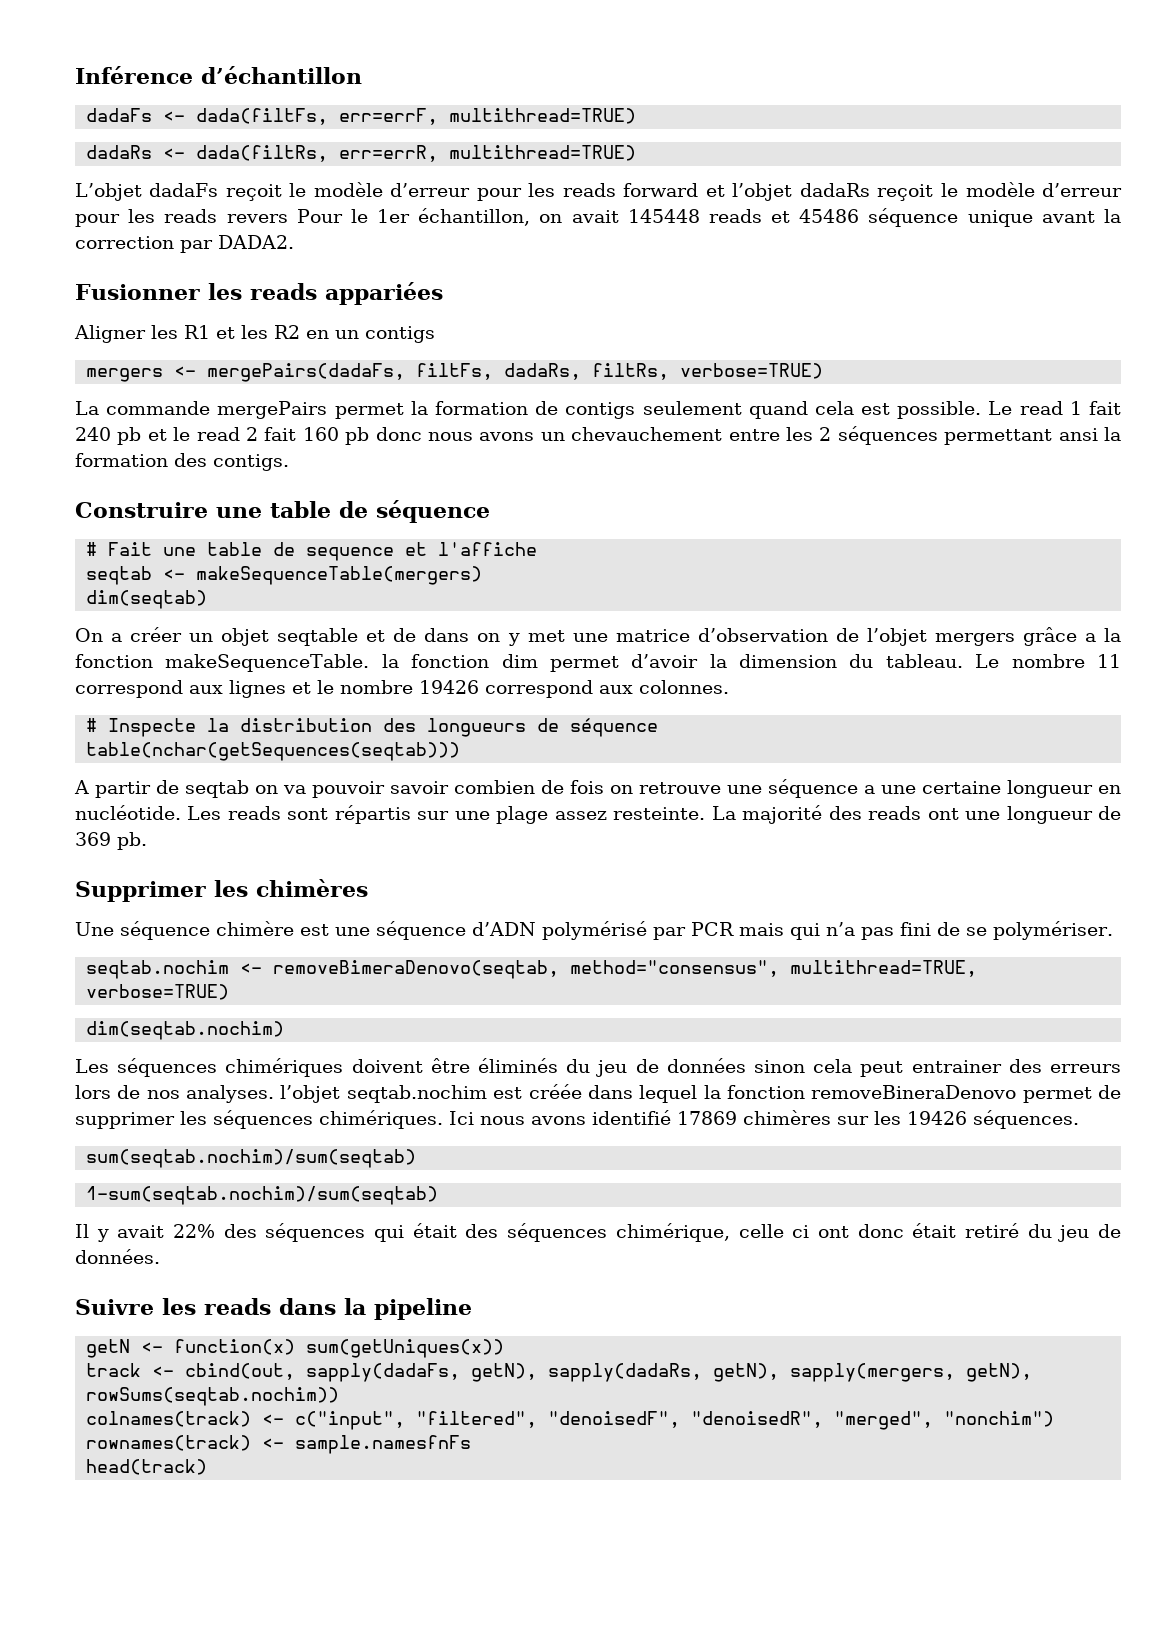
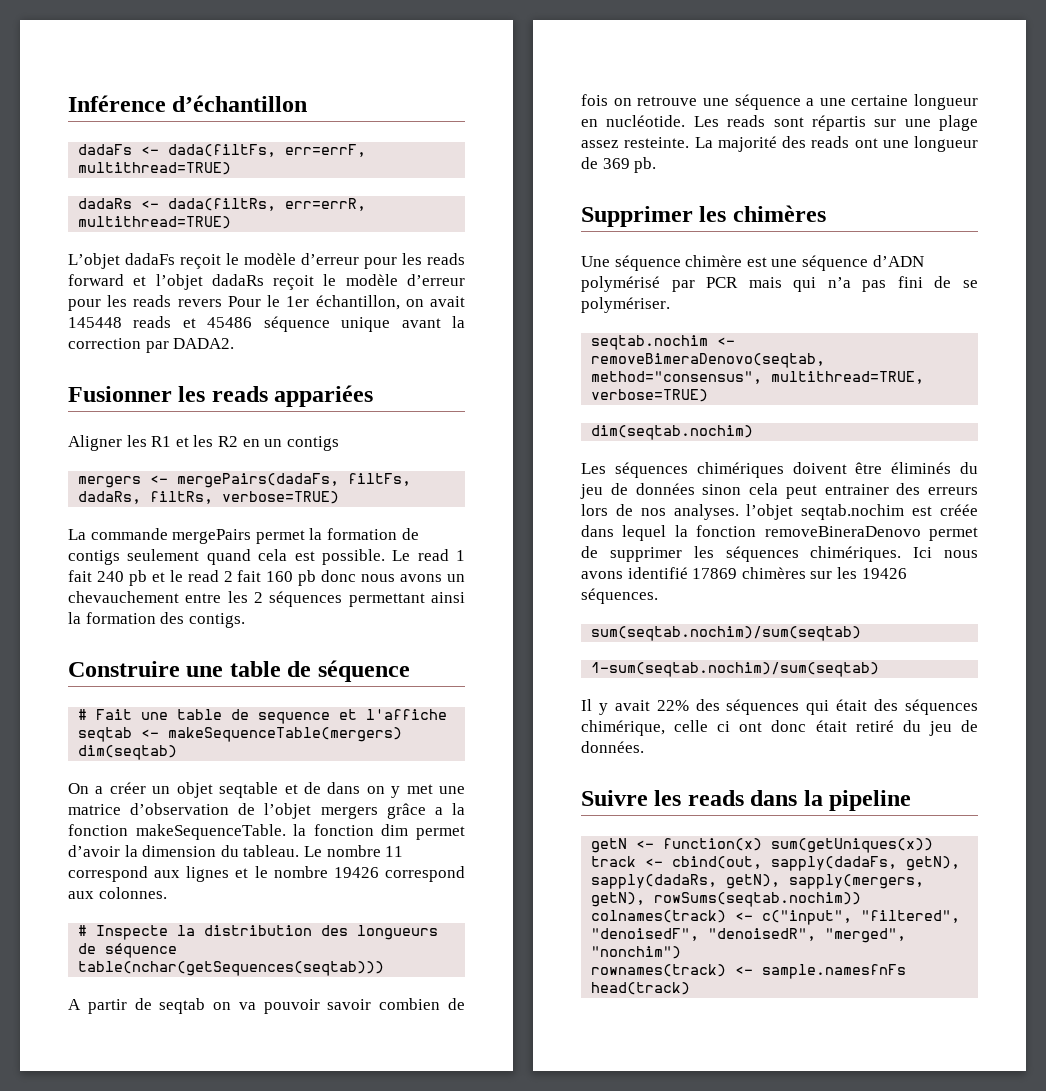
[1058,428,1098,441] ansi -> [431,592,465,603] ainsi

